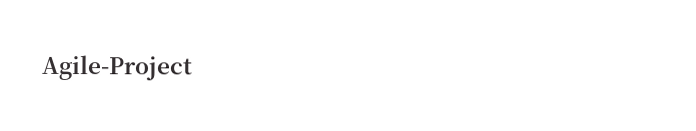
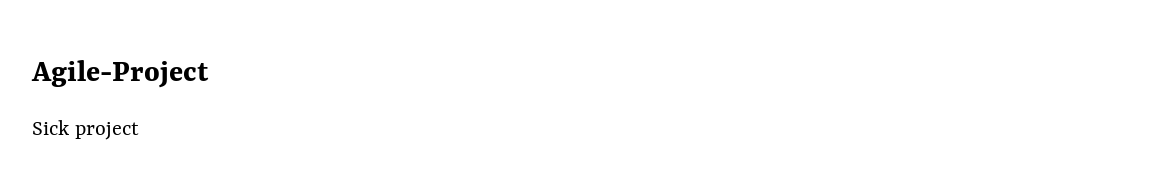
(193, 67) none -> [32,120,140,140] // Sick project

